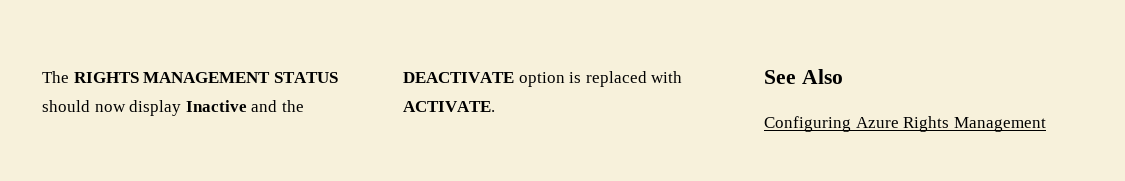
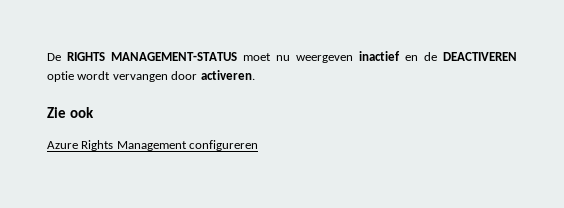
[42,71,338,83] [42,100,304,116] [403,71,683,87] [403,101,495,112] [764,69,843,84] [764,116,851,132] The RIGHTS MANAGEMENT STATUS should now display Inactive and the DEACTIVATE option is replaced with ACTIVATE. // See Also // Configuring -> [47,51,517,63] [47,70,255,82] [47,107,94,118] De RIGHTS MANAGEMENT-STATUS moet nu weergeven inactief en de DEACTIVEREN optie wordt vervangen door activeren. // Zie ook //
(1046, 124) none -> [189,140,259,151] configureren

